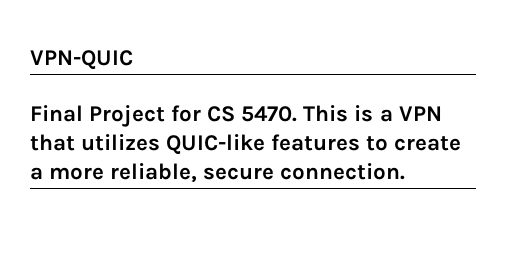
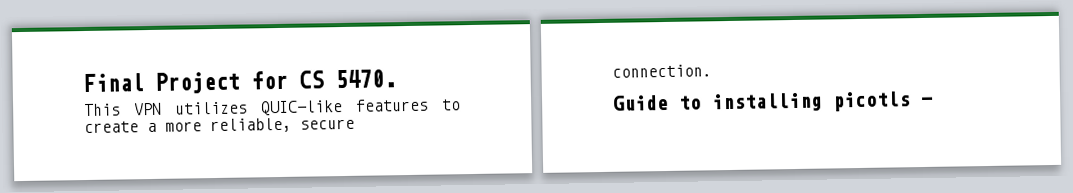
[30,50,133,70] VPN-QUIC // -> (83, 83) none
[303,105,442,122] [30,134,75,151] This is a VPN that -> [84,102,162,117] // This VPN
(406, 171) none -> [612,91,933,113] // Guide to installing picotls -

